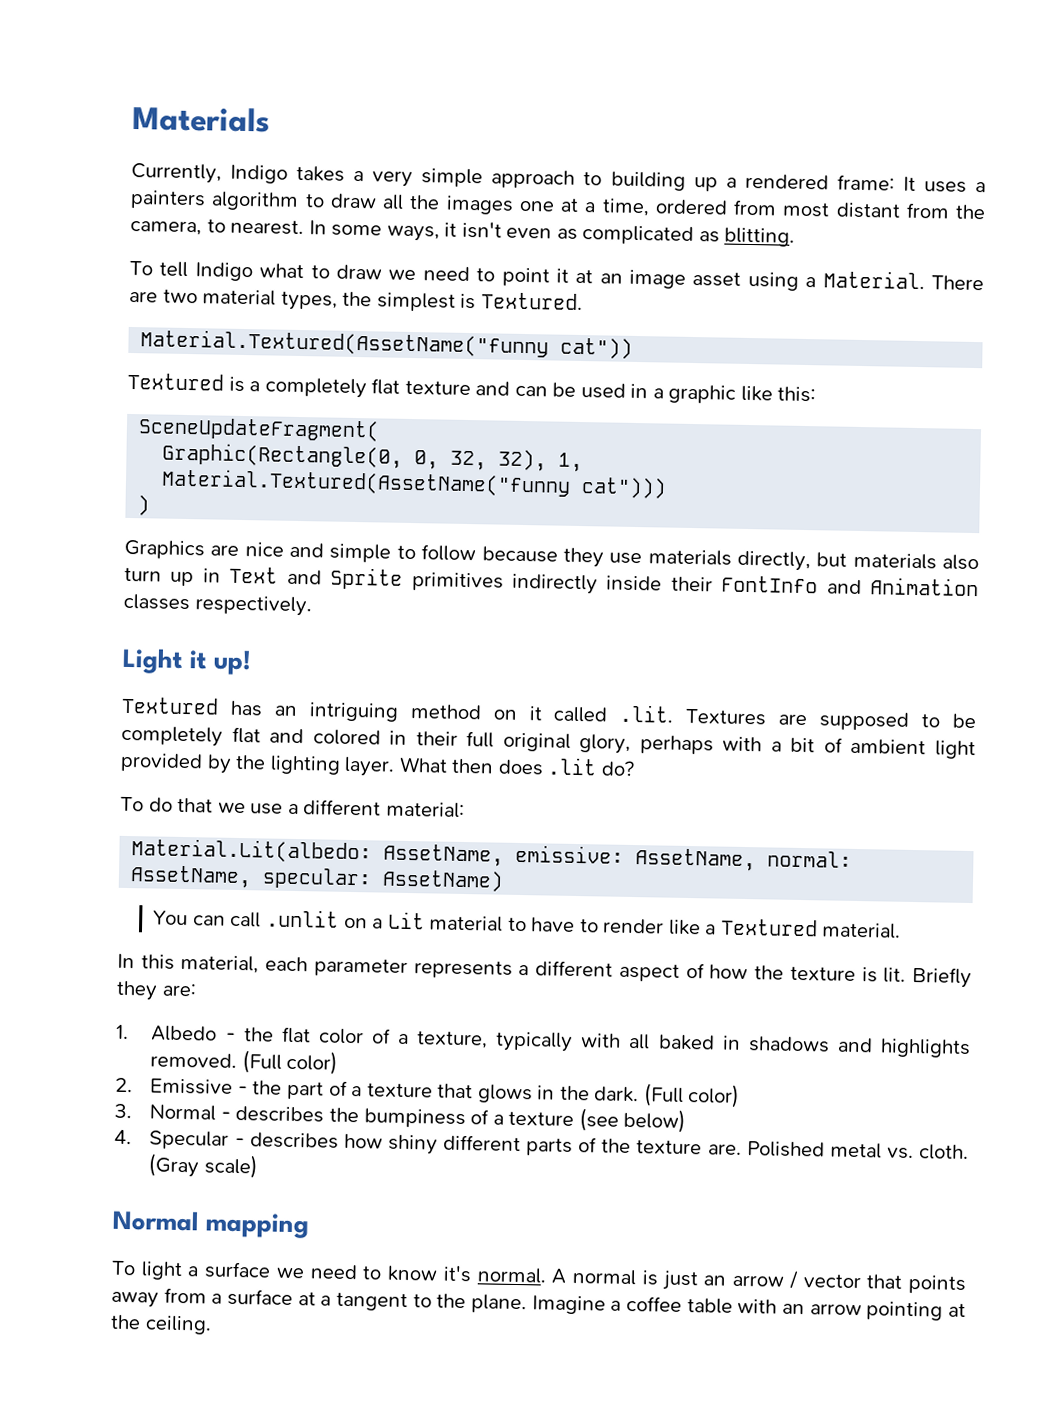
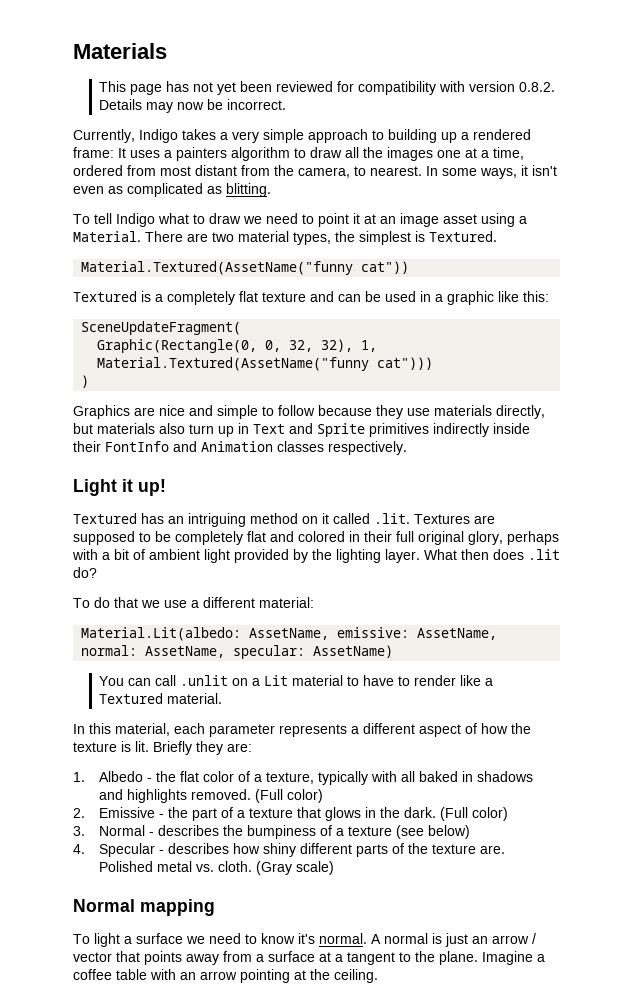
(270, 119) none -> [99,81,556,95] [99,99,287,113] // This page has not yet been reviewed for compatibility with version 0.8.2. Details may now be incorrect.

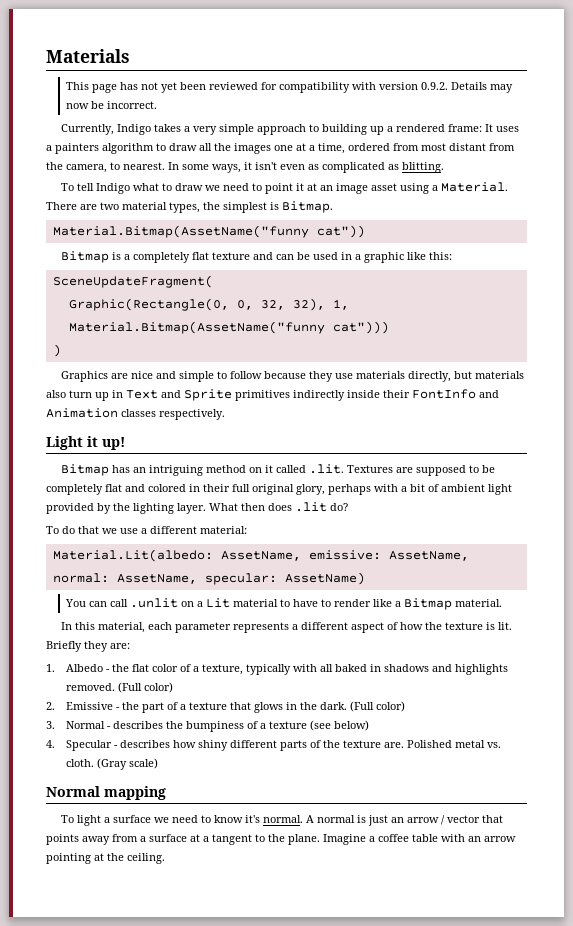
[519,82,556,92] 0.8.2. -> [420,82,448,90] 0.9.2.
[429,231,497,242] [81,261,354,275] Textured. // Material.Textured(AssetName("funny -> [282,201,333,213] [52,225,309,238] Bitmap. // Material.Bitmap(AssetName("funny
[73,291,137,302] Textured -> [61,251,110,263] Bitmap
[97,357,370,371] Material.Textured(AssetName("funny -> [68,321,325,334] Material.Bitmap(AssetName("funny
[73,513,137,524] Textured -> [61,464,110,476] Bitmap
[99,693,164,704] Textured -> [403,598,452,610] Bitmap

